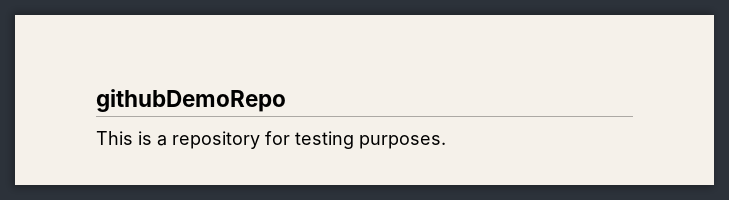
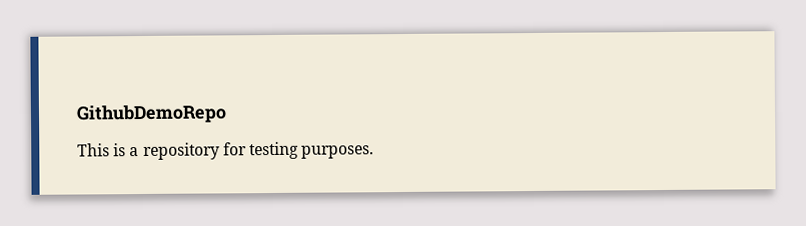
[96,89,286,112] githubDemoRepo -> [76,104,227,124] GithubDemoRepo

